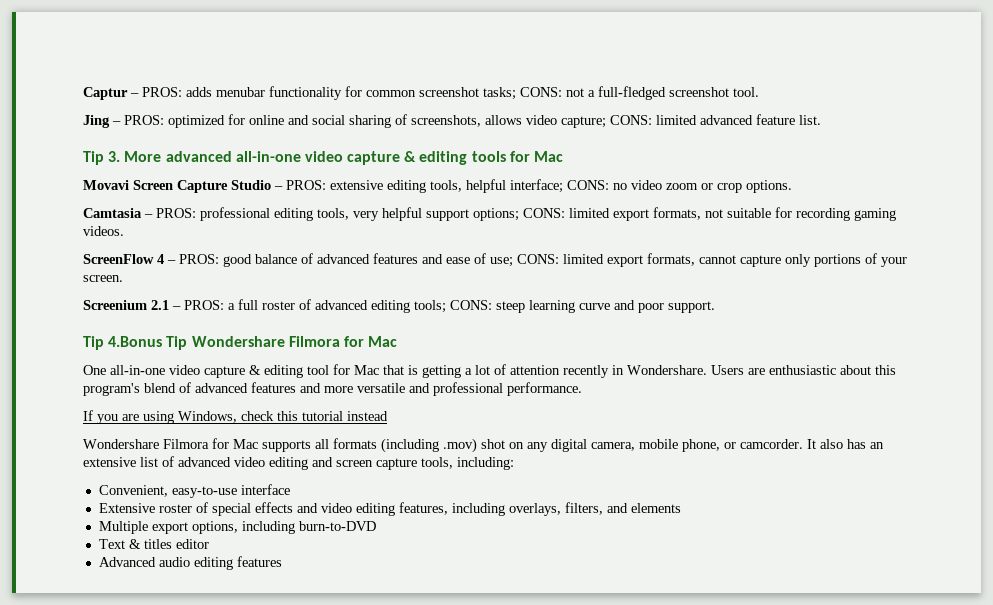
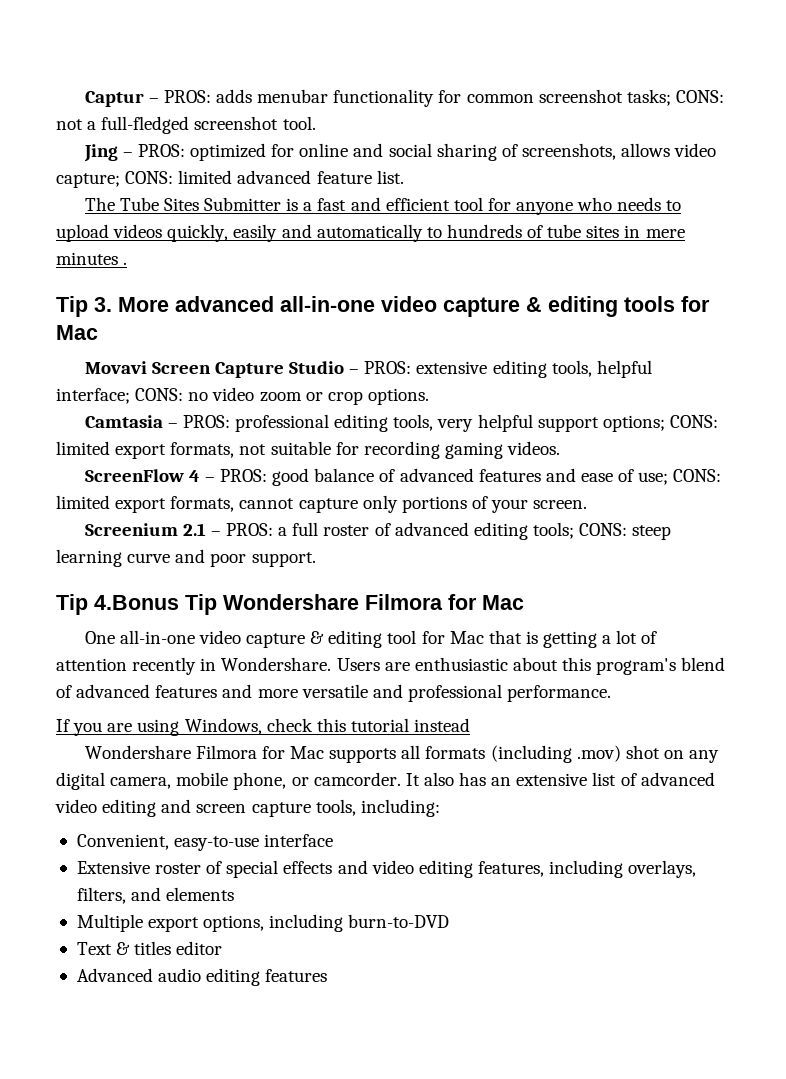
(821, 120) none -> [84,197,682,215] [56,224,685,242] [56,252,128,265] // The Tube Sites Submitter is a fast and efficient tool for anyone who needs to upload videos quickly, easily and automatically to hundreds of tube sites in mere minutes .

